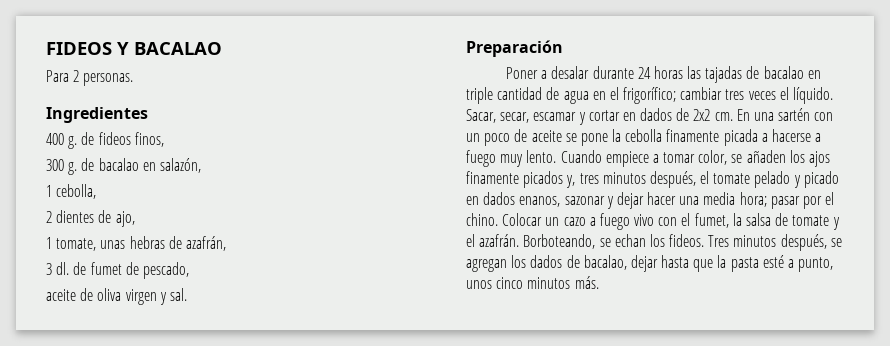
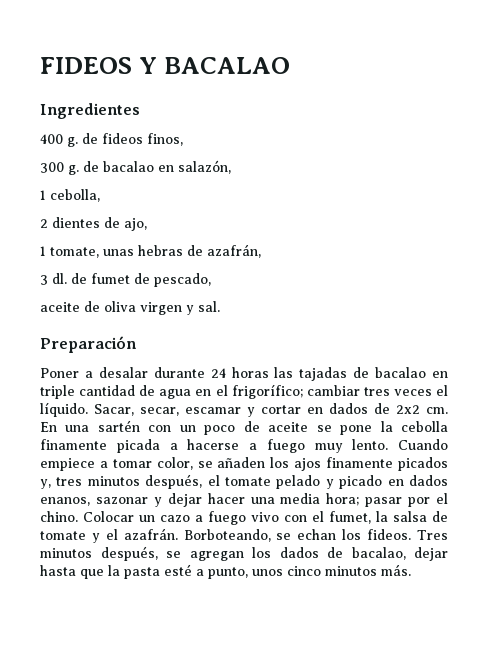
[46,70,134,86] // Para 2 personas. -> (290, 65) none

